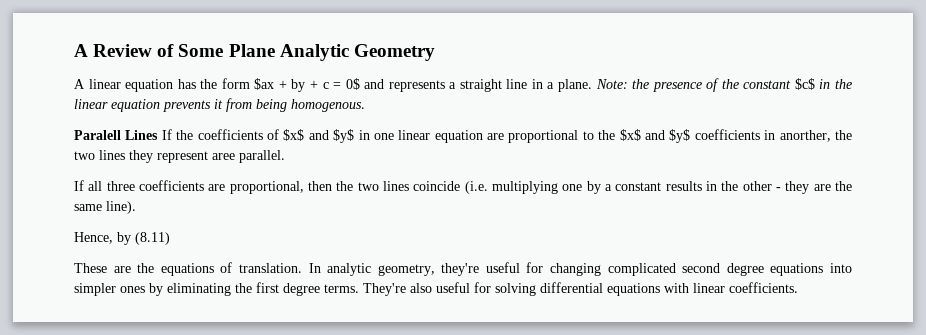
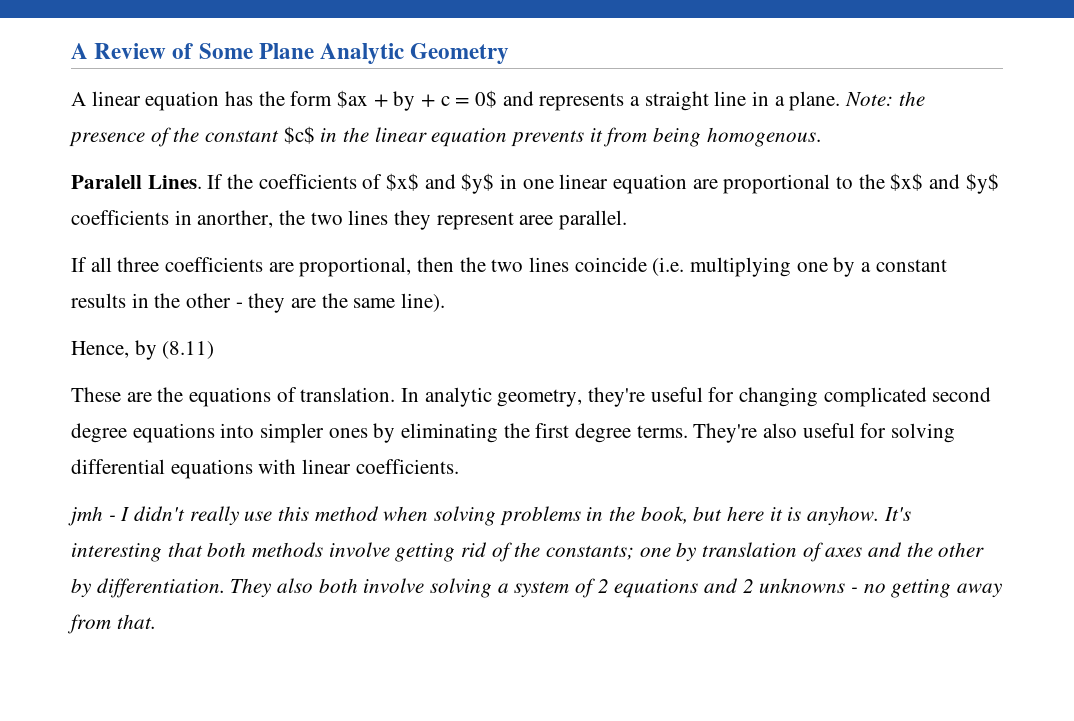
[125,130,159,140] Lines -> [147,175,202,189] Lines.
(798, 287) none -> [68,506,911,526] [71,542,985,562] [71,578,1003,598] [67,614,156,634] // jmh - I didn't really use this method when solving problems in the book, but here it is anyhow. It's interesting that both methods involve getting rid of the constants; one by translation of axes and the other by differentiation. They also both involve solving a system of 2 equations and 2 unknowns - no getting away from that.

